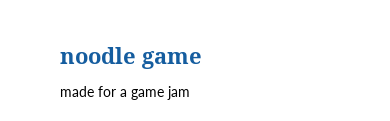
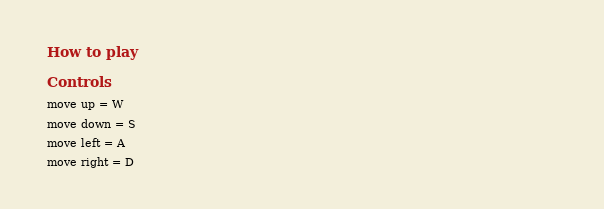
[60,47,202,69] [60,86,190,100] noodle game // made for a game jam -> [47,46,139,60] [47,76,112,87] [47,100,124,110] [47,119,136,128] [47,138,126,147] [47,157,134,168] How to play // Controls // move up = W // move down = S // move left = A // move right = D

